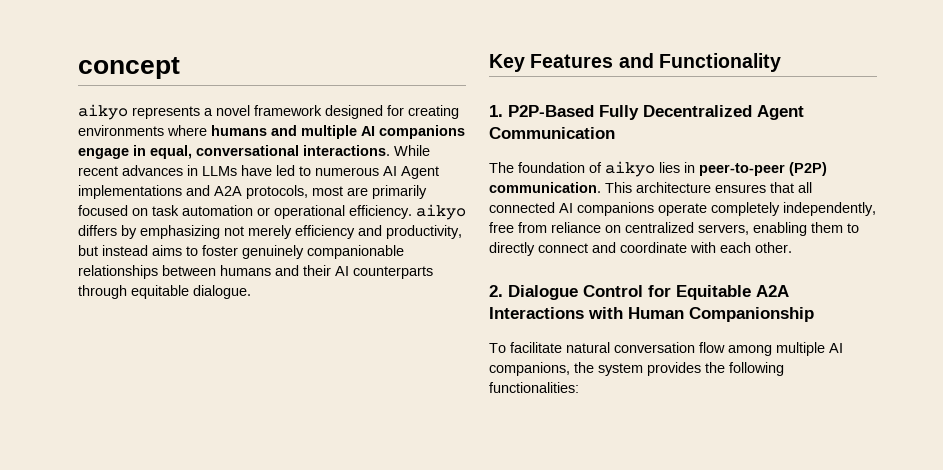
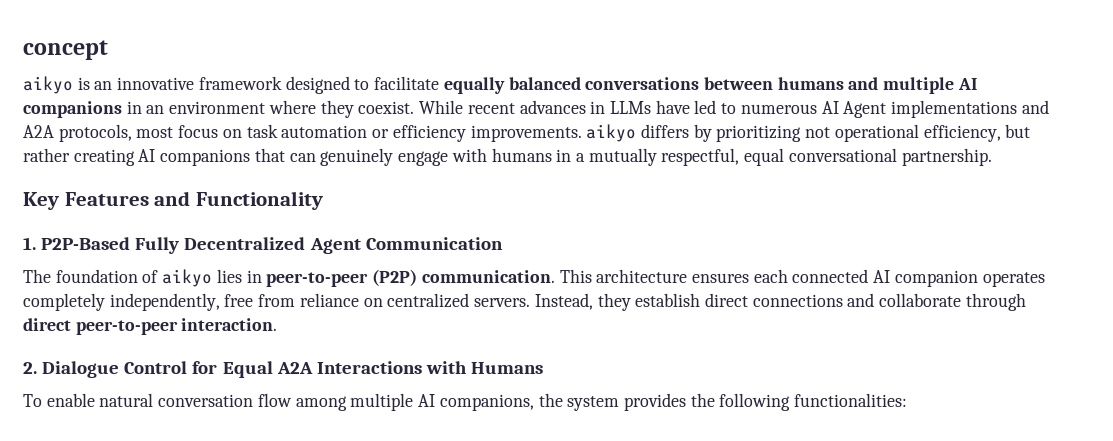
[132,105,459,119] [78,125,207,136] represents a novel framework designed for creating environments where -> [77,76,773,94] is an innovative framework designed to facilitate equally balanced conversations between
[78,145,390,159] engage in equal, conversational interactions. -> [126,100,415,118] in an environment where they coexist.
[347,185,427,199] [78,205,128,216] are primarily focused -> [178,125,219,138] focus
[274,205,412,219] operational efficiency. -> [392,125,582,142] efficiency improvements.
[140,225,462,239] [78,245,404,259] [78,265,433,279] [78,285,251,299] emphasizing not merely efficiency and productivity, but instead aims to foster genuinely companionable relationships between humans and their AI counterparts through equitable dialogue. -> [716,124,1031,142] [23,148,992,166] prioritizing not operational efficiency, but rather creating AI companions that can genuinely engage with humans in a mutually respectful, equal conversational partnership.
[770,182,812,193] [489,202,707,216] that all connected AI companions operate -> [753,269,1045,287] each connected AI companion operates
[698,222,859,236] [489,242,792,256] servers, enabling them to directly connect and coordinate with each other. -> [474,293,1026,311] [23,318,278,335] servers. Instead, they establish direct connections and collaborate through direct peer-to-peer interaction.
[676,285,751,300] Equitable -> [222,361,273,378] Equal
[628,307,814,322] Human Companionship -> [471,362,544,374] Humans
[510,342,562,353] facilitate -> [46,393,95,407] enable

